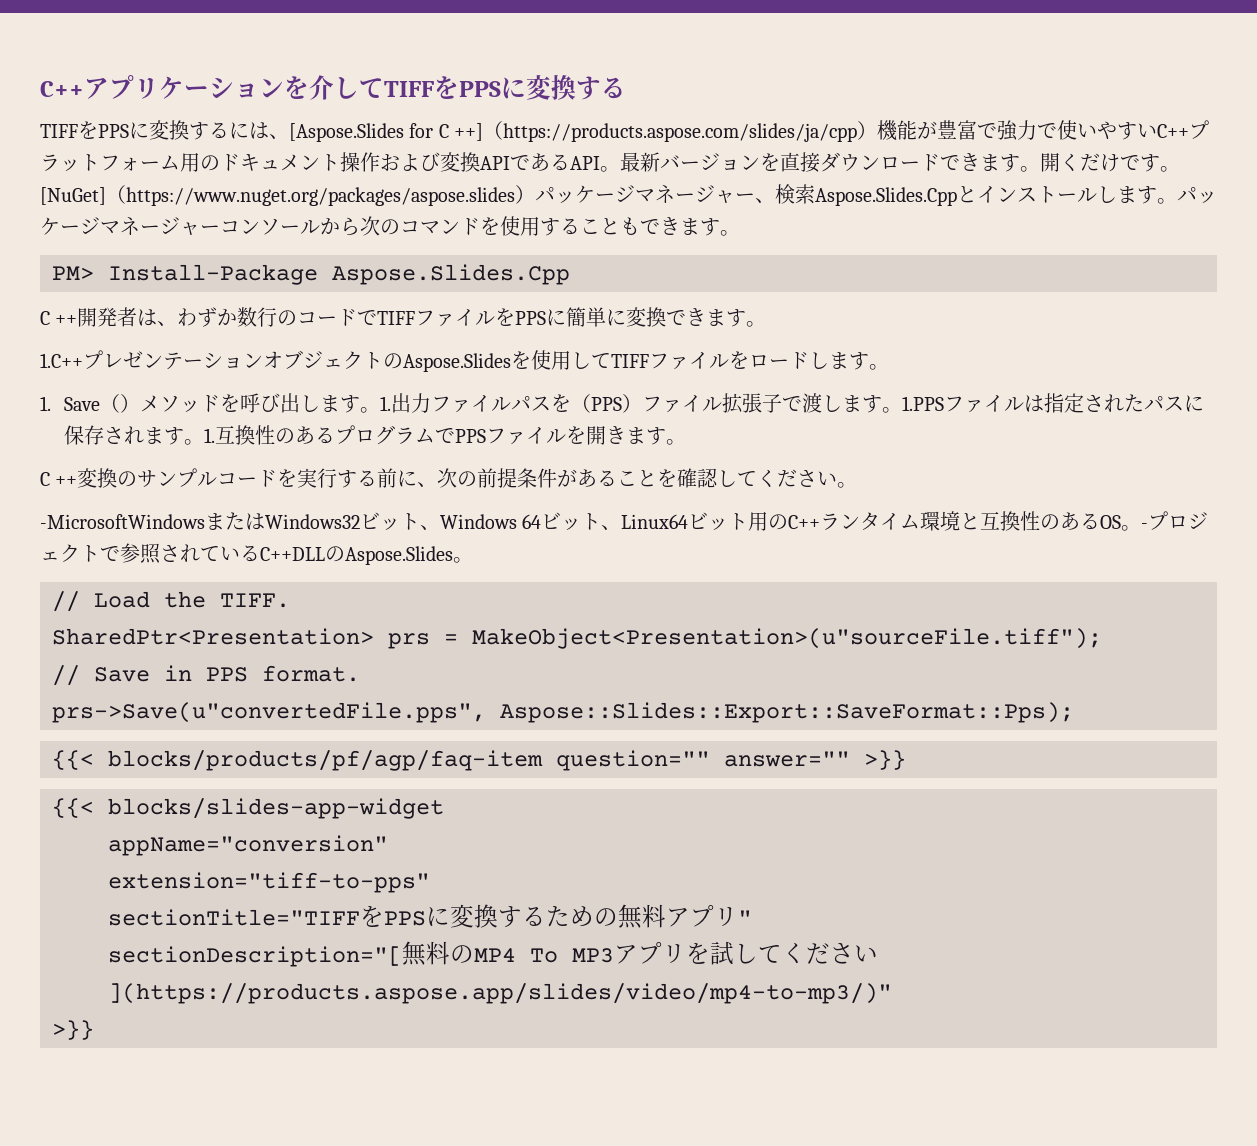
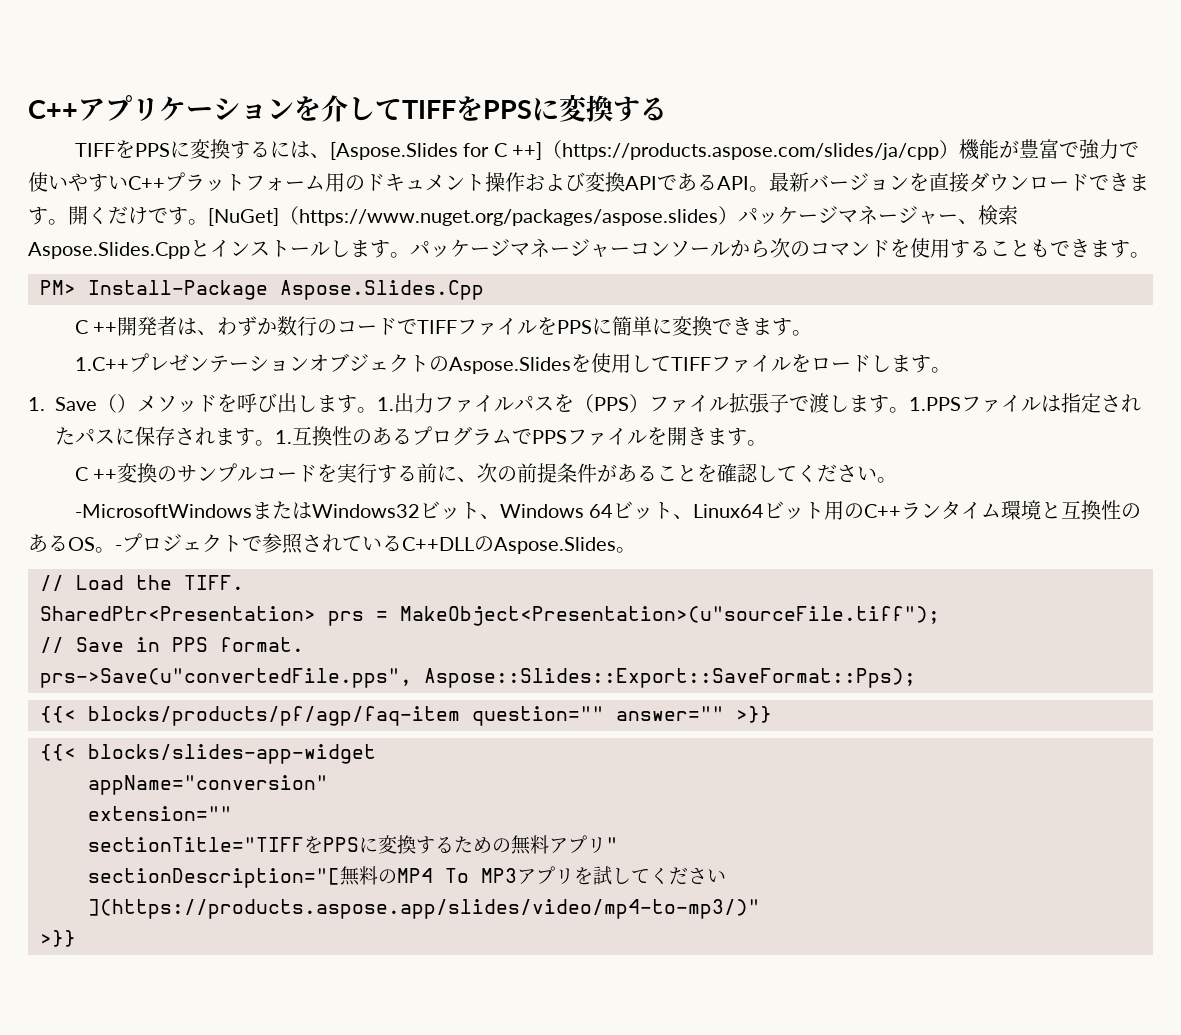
[108,872,430,893] extension="tiff-to-pps" -> [88,806,232,821] extension=""

